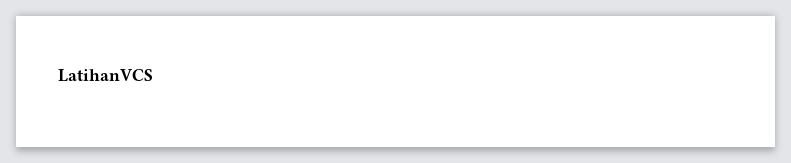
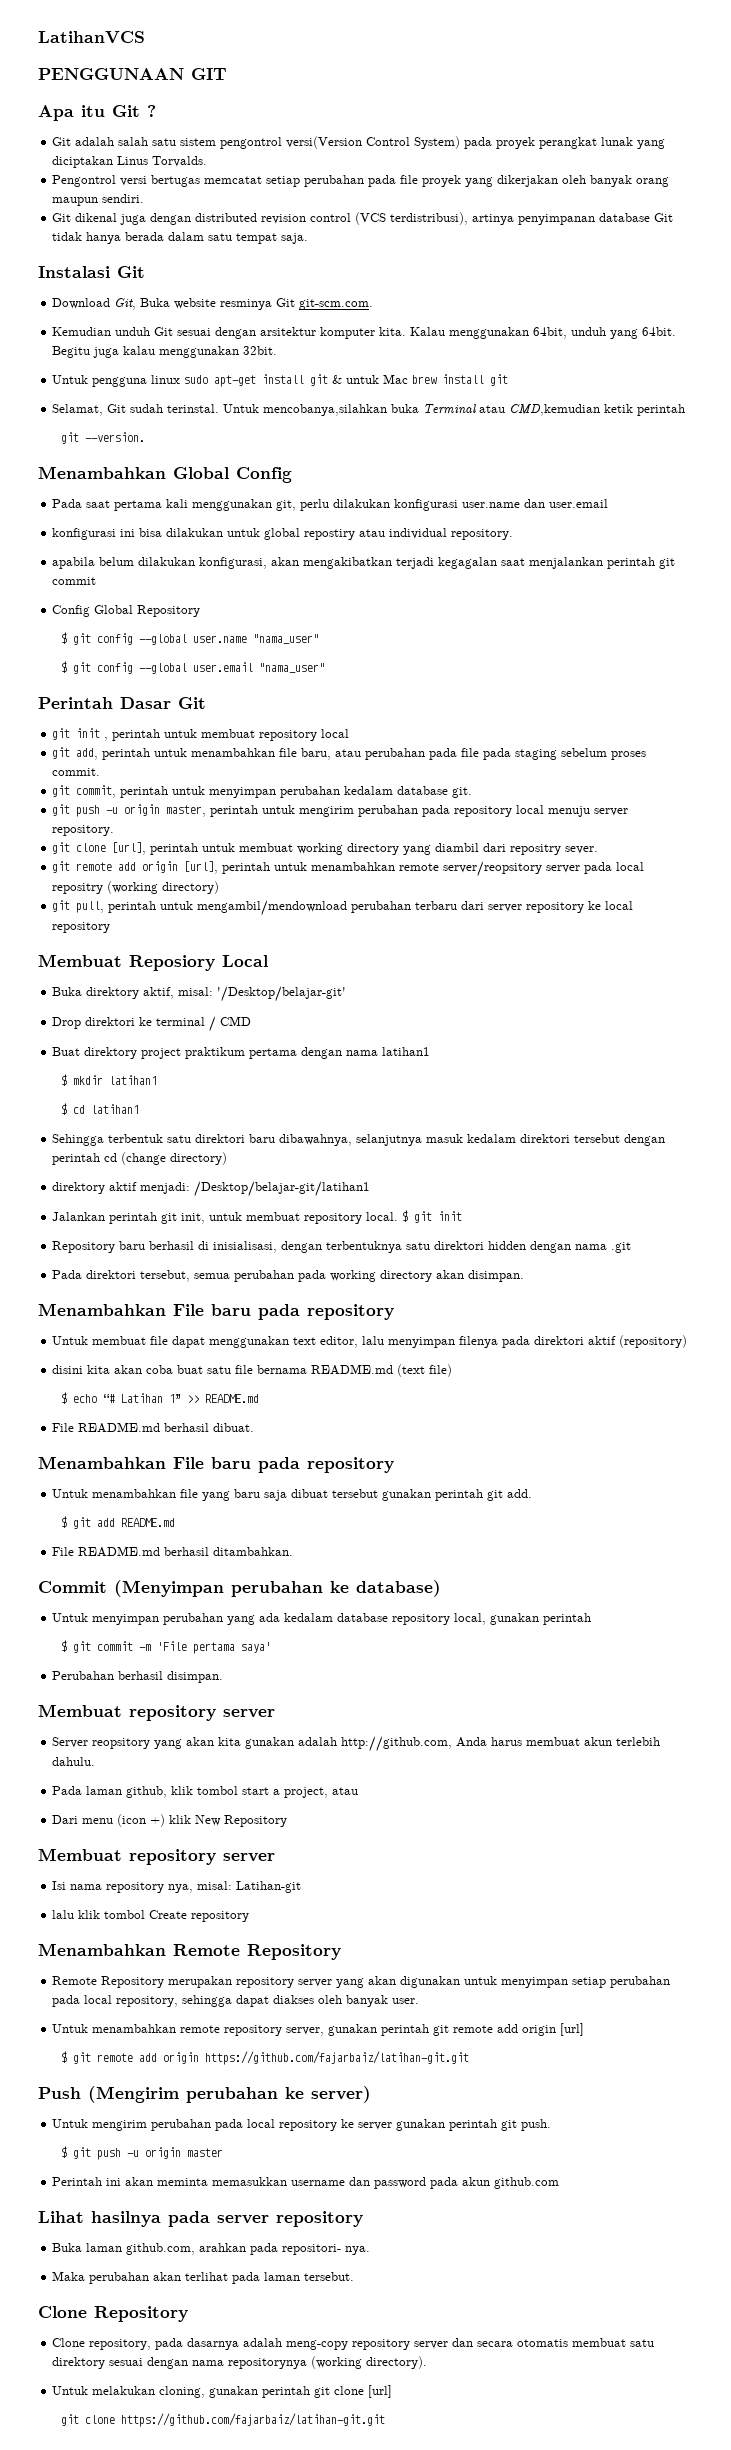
(153, 75) none -> [38,68,227,80] [38,105,156,121] [52,136,666,149] [52,156,208,168] [52,175,670,187] [52,194,145,206] [52,212,674,225] [52,232,309,244] [38,266,145,278] [52,298,374,310] [52,327,677,339] [52,346,278,358] [52,374,509,387] [52,404,686,416] [60,432,145,444] [38,466,292,483] [52,499,609,511] [52,528,514,540] [52,557,676,569] [52,577,97,585] [52,605,201,617] [60,632,319,645] [60,661,325,674] [38,697,206,709] [52,728,350,741] [52,747,647,760] [52,768,101,776] [52,785,473,798] [52,804,629,817] [52,825,115,836] [52,842,599,855] [52,861,645,877] [52,881,220,894] [52,900,634,916] [52,922,111,933] [38,954,268,971] [52,986,347,1002] [52,1016,252,1032] [52,1047,431,1059] [60,1074,157,1086] [60,1103,139,1115] [52,1134,666,1146] [52,1152,228,1165] [52,1181,371,1197] [52,1210,463,1224] [52,1241,632,1253] [52,1270,525,1282] [38,1303,394,1320] [52,1335,688,1348] [52,1364,453,1377] [60,1392,259,1404] [52,1422,255,1433] [38,1456,394,1473] [52,1489,533,1501] [60,1516,175,1529] [52,1546,294,1557] [38,1580,441,1597] [52,1613,592,1625] [60,1640,271,1654] [52,1671,224,1683] [38,1704,275,1721] [52,1736,661,1752] [52,1757,96,1766] [52,1786,359,1798] [52,1814,288,1827] [38,1848,275,1865] [52,1881,302,1893] [52,1910,250,1922] [38,1943,341,1960] [52,1976,671,1988] [52,1995,420,2007] [52,2023,585,2036] [60,2051,469,2065] [38,2086,371,2103] [52,2119,552,2131] [60,2146,223,2160] [52,2177,560,2189] [38,2211,363,2227] [52,2243,371,2255] [52,2271,355,2284] [38,2306,188,2322] [52,2338,655,2350] [52,2356,428,2369] [52,2385,393,2398] [60,2413,385,2427] // PENGGUNAAN GIT // Apa itu Git ? // Git adalah salah satu sistem pengontrol versi(Version Control System) pada proyek perangkat lunak yang diciptakan Linus Torvalds. // Pengontrol versi bertugas memcatat setiap perubahan pada file proyek yang dikerjakan oleh banyak orang maupun sendiri. // Git dikenal juga dengan distributed revision control (VCS terdistribusi), artinya penyimpanan database Git tidak hanya berada dalam satu tempat saja. // Instalasi Git // Download Git, Buka website resminya Git git-scm.com. // Kemudian unduh Git sesuai dengan arsitektur komputer kita. Kalau menggunakan 64bit, unduh yang 64bit. Begitu juga kalau menggunakan 32bit. // Untuk pengguna linux sudo apt-get install git & untuk Mac brew install git // Selamat, Git sudah terinstal. Untuk mencobanya,silahkan buka Terminal atau CMD,kemudian ketik perintah // git --version. // Menambahkan Global Config // Pada saat pertama kali menggunakan git, perlu dilakukan konfigurasi user.name dan user.email // konfigurasi ini bisa dilakukan untuk global repostiry atau individual repository. // apabila belum dilakukan konfigurasi, akan mengakibatkan terjadi kegagalan saat menjalankan perintah git commit // Config Global Repository // $ git config --global user.name "nama_user" // $ git config --global user.email "nama_user" // Perintah Dasar Git // git init , perintah untuk membuat repository local // git add, perintah untuk menambahkan file baru, atau perubahan pada file pada staging sebelum proses commit. // git commit, perintah untuk menyimpan perubahan kedalam database git. // git push -u origin master, perintah untuk mengirim perubahan pada repository local menuju server repository. // git clone [url], perintah untuk membuat working directory yang diambil dari repositry sever. // git remote add origin [url], perintah untuk menambahkan remote server/reopsitory server pada local repositry (working directory) // git pull, perintah untuk mengambil/mendownload perubahan terbaru dari server repository ke local repository // Membuat Reposiory Local // Buka direktory aktif, misal: '/Desktop/belajar-git' // Drop direktori ke terminal / CMD // Buat direktory project praktikum pertama dengan nama latihan1 // $ mkdir latihan1 // $ cd latihan1 // Sehingga terbentuk satu direktori baru dibawahnya, selanjutnya masuk kedalam direktori tersebut dengan perintah cd (change directory) // direktory aktif menjadi: /Desktop/belajar-git/latihan1 // Jalankan perintah git init, untuk membuat repository local. $ git init // Repository baru berhasil di inisialisasi, dengan terbentuknya satu direktori hidden dengan nama .git // Pada direktori tersebut, semua perubahan pada working directory akan disimpan. // Menambahkan File baru pada repository // Untuk membuat file dapat menggunakan text editor, lalu menyimpan filenya pada direktori aktif (repository) // disini kita akan coba buat satu file bernama README.md (text file) // $ echo “# Latihan 1” >> README.md // File README.md berhasil dibuat. // Menambahkan File baru pada repository // Untuk menambahkan file yang baru saja dibuat tersebut gunakan perintah git add. // $ git add README.md // File README.md berhasil ditambahkan. // Commit (Menyimpan perubahan ke database) // Untuk menyimpan perubahan yang ada kedalam database repository local, gunakan perintah // $ git commit -m 'File pertama saya' // Perubahan berhasil disimpan. // Membuat repository server // Server reopsitory yang akan kita gunakan adalah http://github.com, Anda harus membuat akun terlebih dahulu. // Pada laman github, klik tombol start a project, atau // Dari menu (icon +) klik New Repository // Membuat repository server // Isi nama repository nya, misal: Latihan-git // lalu klik tombol Create repository // Menambahkan Remote Repository // Remote Repository merupakan repository server yang akan digunakan untuk menyimpan setiap perubahan pada local repository, sehingga dapat diakses oleh banyak user. // Untuk menambahkan remote repository server, gunakan perintah git remote add origin [url] // $ git remote add origin https://github.com/fajarbaiz/latihan-git.git // Push (Mengirim perubahan ke server) // Untuk mengirim perubahan pada local repository ke server gunakan perintah git push. // $ git push -u origin master // Perintah ini akan meminta memasukkan username dan password pada akun github.com // Lihat hasilnya pada server repository // Buka laman github.com, arahkan pada repositori- nya. // Maka perubahan akan terlihat pada laman tersebut. // Clone Repository // Clone repository, pada dasarnya adalah meng-copy repository server dan secara otomatis membuat satu direktory sesuai dengan nama repositorynya (working directory). // Untuk melakukan cloning, gunakan perintah git clone [url] // git clone https://github.com/fajarbaiz/latihan-git.git

